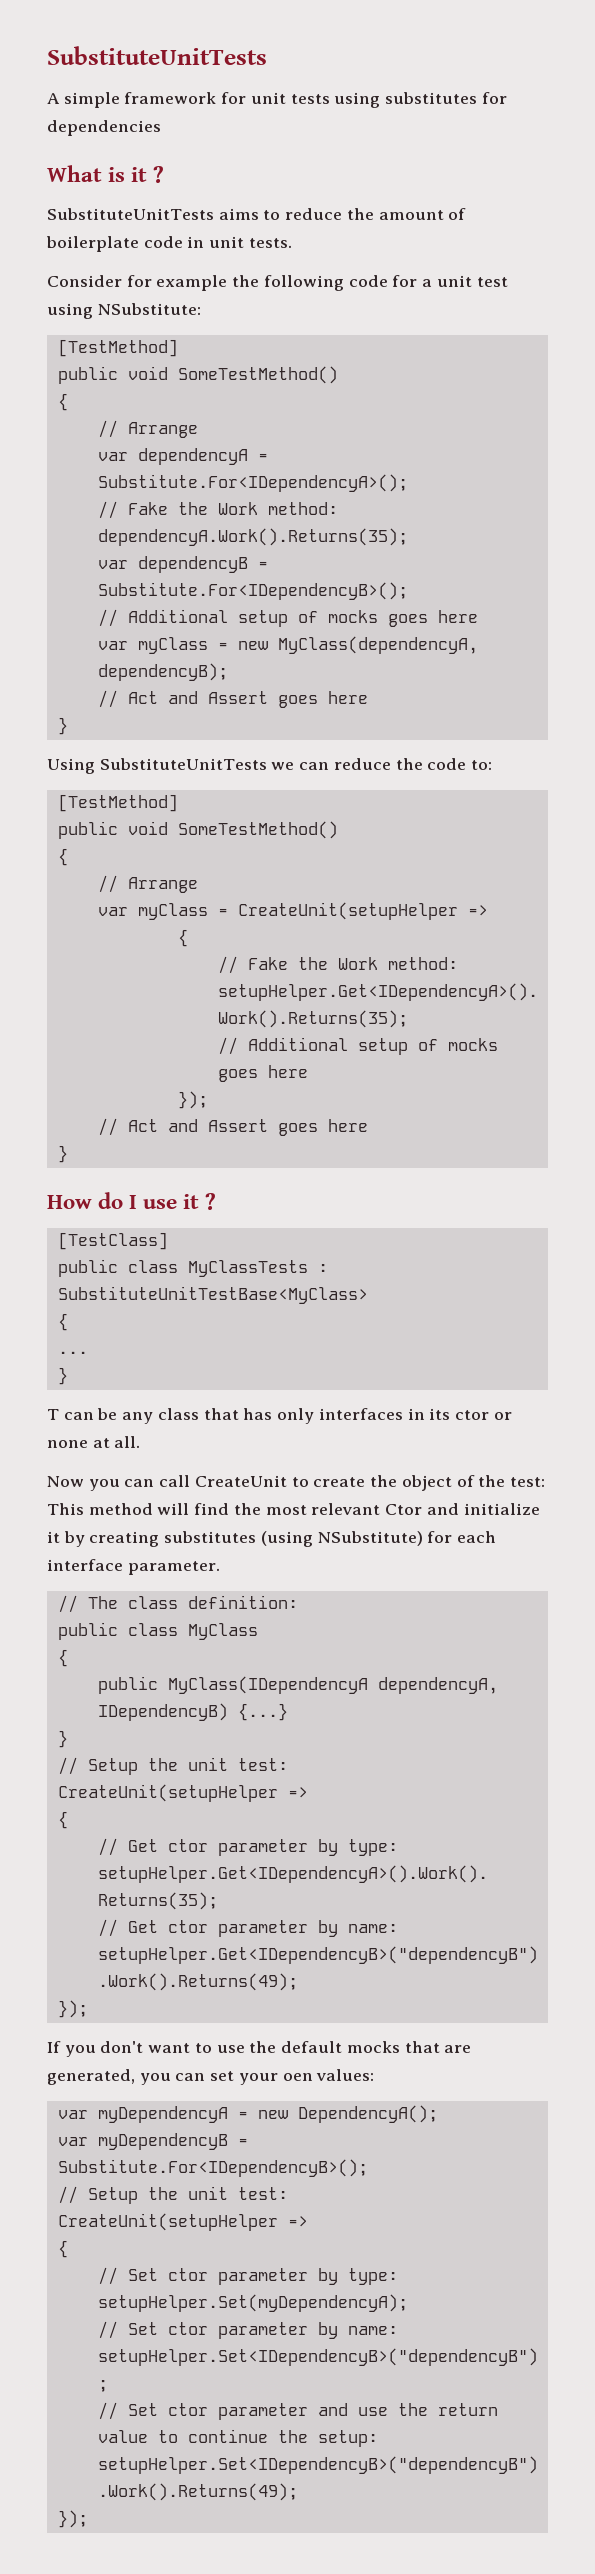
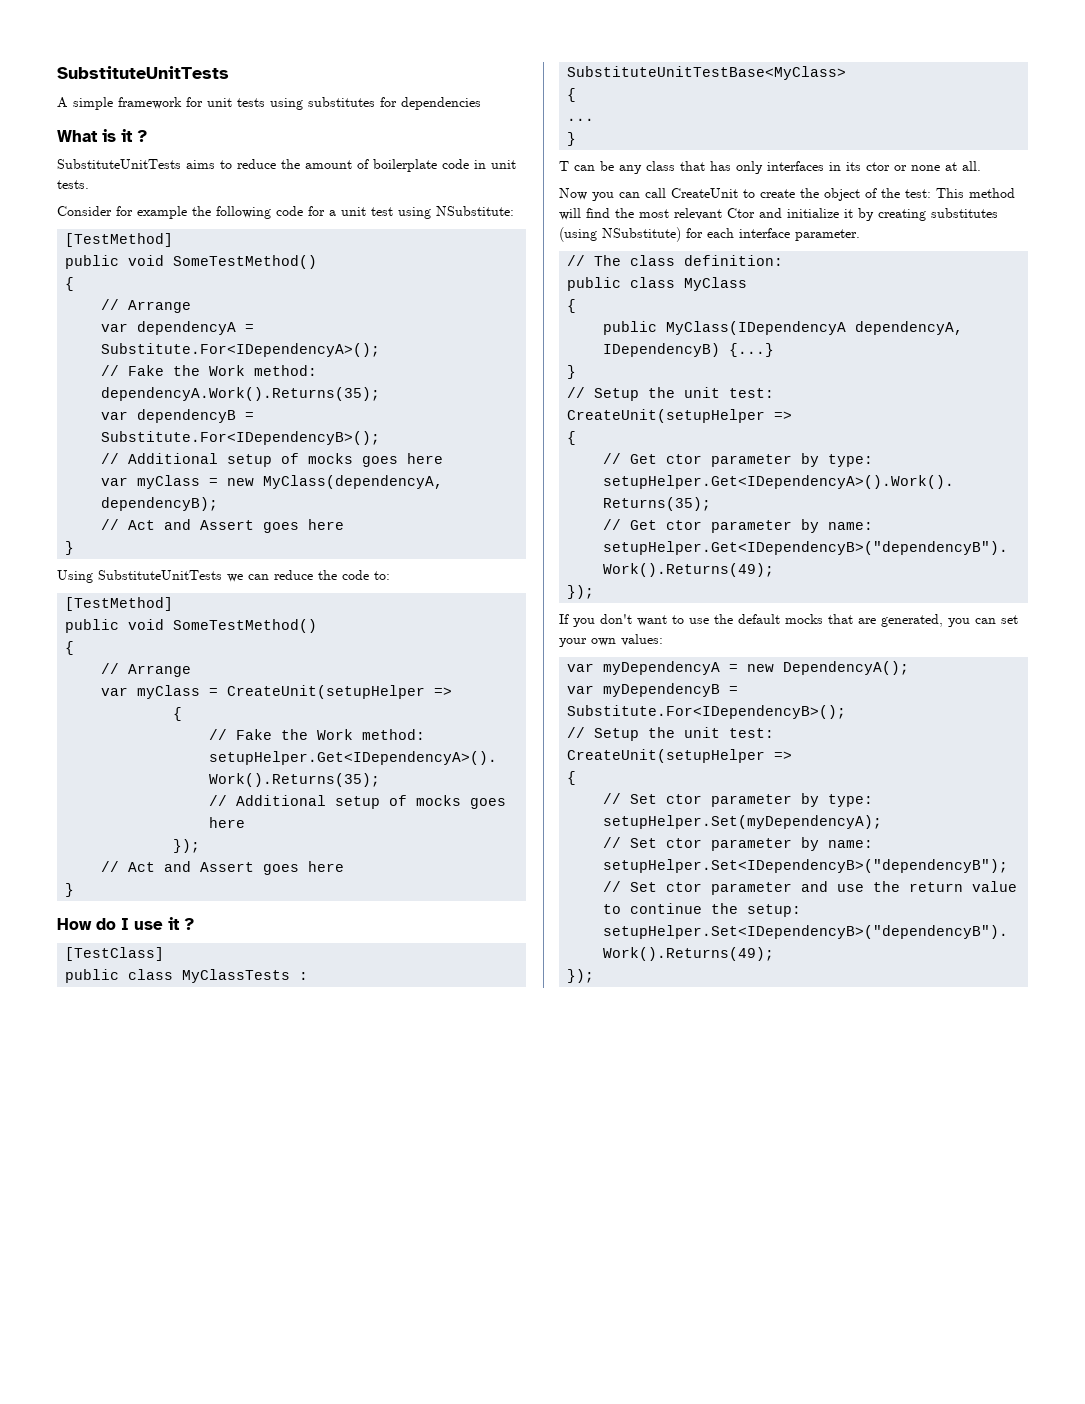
[282,2073,313,2081] oen -> [591,638,616,646] own

